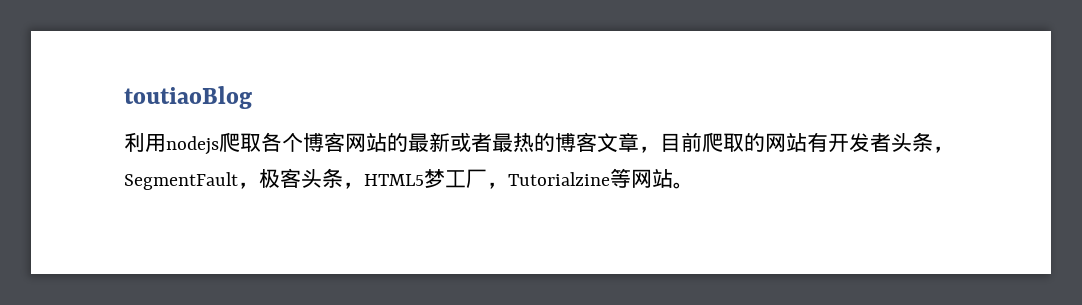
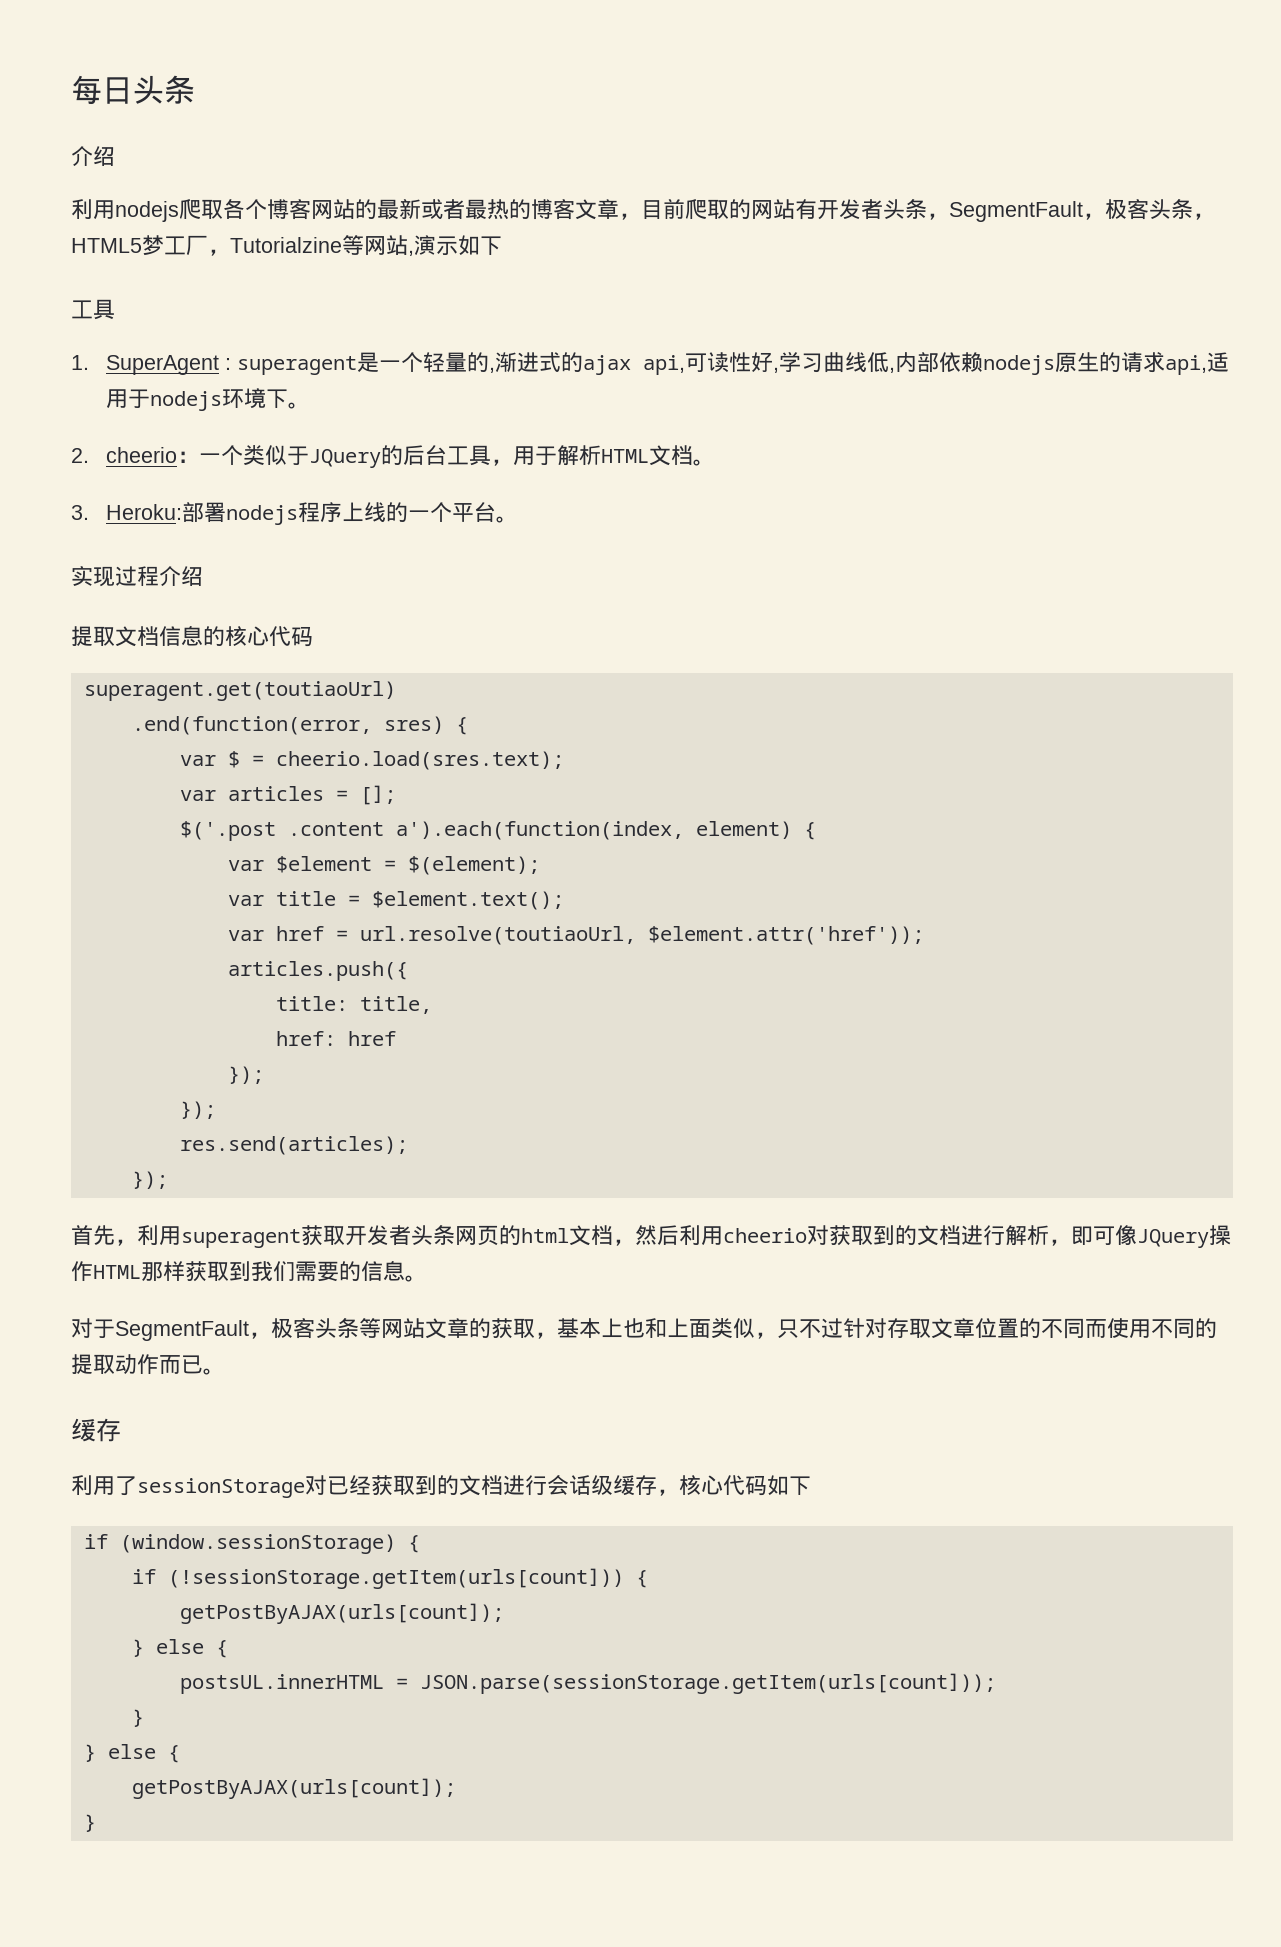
[124,86,252,109] toutiaoBlog -> [71,75,195,105] [71,146,115,167] 每日头条 // 介绍
[673,182,694,189] 。 -> [408,235,502,256] [71,299,115,320] [71,352,1229,375] [105,388,310,411] [71,445,715,468] [71,502,518,525] [71,566,203,587] [71,625,313,647] [83,681,396,701] [131,716,468,735] [179,751,564,770] [179,785,396,805] [179,821,816,841] [227,856,540,875] [227,891,564,910] [227,926,924,945] [227,961,408,981] [275,996,432,1014] [275,1031,396,1046] [227,1066,264,1084] [179,1101,216,1119] [179,1136,408,1155] [131,1171,168,1189] [71,1225,1231,1248] [71,1260,427,1282] [71,1318,1217,1341] [71,1354,225,1375] [71,1418,121,1442] [71,1475,811,1498] [83,1534,420,1554] [131,1568,648,1589] [179,1603,504,1624] [131,1639,228,1658] [179,1673,996,1694] [131,1709,144,1727] [83,1744,180,1763] [131,1778,456,1799] [83,1814,96,1832] ,演示如下 // 工具 // 1. SuperAgent : superagent是一个轻量的,渐进式的ajax api,可读性好,学习曲线低,内部依赖nodejs原生的请求api,适用于nodejs环境下。 // 2. cheerio：一个类似于JQuery的后台工具，用于解析HTML文档。 // 3. Heroku:部署nodejs程序上线的一个平台。 // 实现过程介绍 // 提取文档信息的核心代码 // superagent.get(toutiaoUrl) // .end(function(error, sres) { // var $ = cheerio.load(sres.text); // var articles = []; // $('.post .content a').each(function(index, element) { // var $element = $(element); // var title = $element.text(); // var href = url.resolve(toutiaoUrl, $element.attr('href')); // articles.push({ // title: title, // href: href // }); // }); // res.send(articles); // }); // 首先，利用superagent获取开发者头条网页的html文档，然后利用cheerio对获取到的文档进行解析，即可像JQuery操作HTML那样获取到我们需要的信息。 // 对于SegmentFault，极客头条等网站文章的获取，基本上也和上面类似，只不过针对存取文章位置的不同而使用不同的提取动作而已。 // 缓存 // 利用了sessionStorage对已经获取到的文档进行会话级缓存，核心代码如下 // if (window.sessionStorage) { // if (!sessionStorage.getItem(urls[count])) { // getPostByAJAX(urls[count]); // } else { // postsUL.innerHTML = JSON.parse(sessionStorage.getItem(urls[count])); // } // } else { // getPostByAJAX(urls[count]); // }

